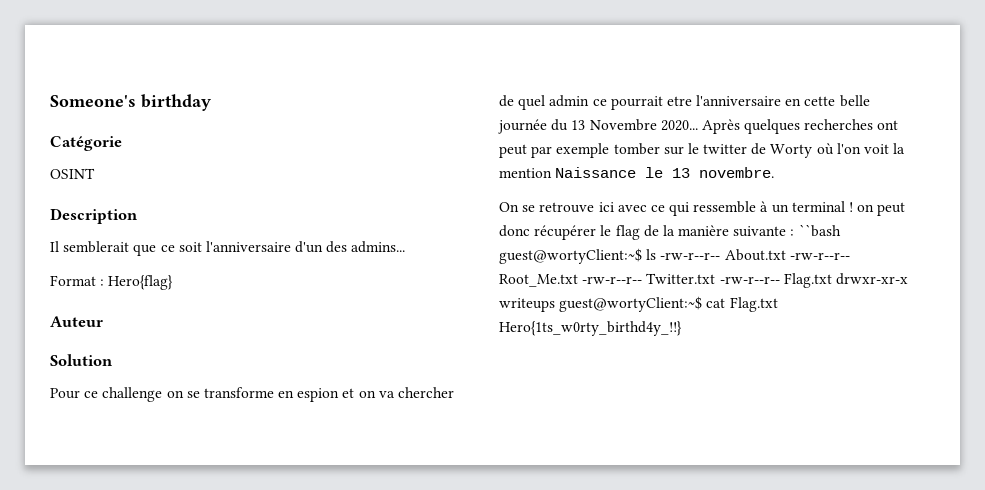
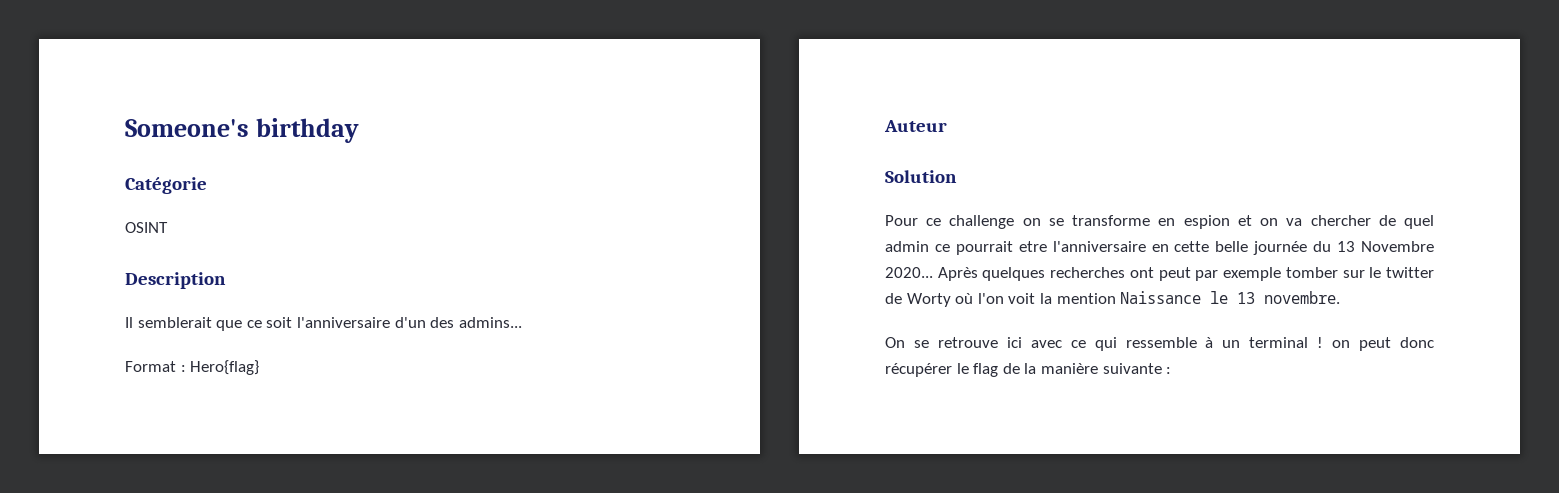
[798,224,841,237] [499,248,850,264] [499,273,908,288] [499,296,778,312] [499,321,682,336] ``bash guest@wortyClient:~$ ls -rw-r--r-- About.txt -rw-r--r-- Root_Me.txt -rw-r--r-- Twitter.txt -rw-r--r-- Flag.txt drwxr-xr-x writeups guest@wortyClient:~$ cat Flag.txt Hero{1ts_w0rty_birthd4y_!!} -> (1172, 370) none

